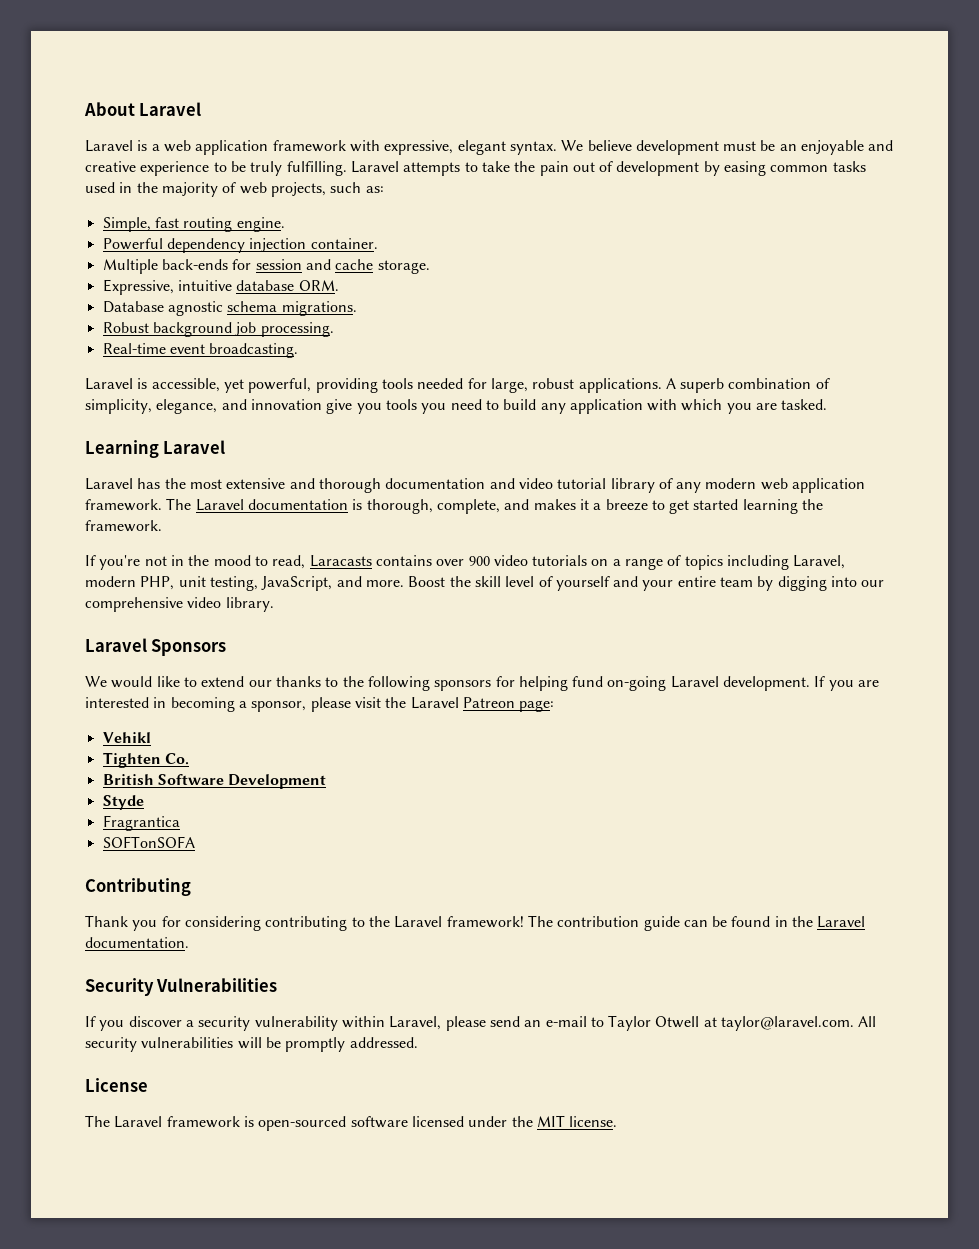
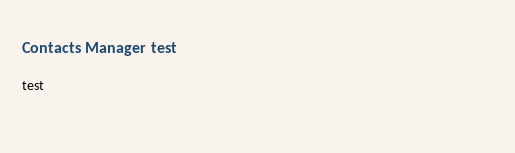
[84,102,202,116] [85,140,894,155] [85,161,866,176] [85,182,384,197] [102,217,285,232] [102,238,378,253] [102,259,430,274] [102,279,339,295] [102,301,357,316] [102,322,334,337] [102,343,299,358] [85,378,830,393] [85,399,828,414] [85,440,226,458] [85,478,866,493] [85,498,824,514] [85,520,162,532] [85,555,846,570] [85,576,885,591] [85,597,274,612] [85,638,227,656] [85,676,880,691] [85,697,555,712] [102,732,151,743] [102,752,189,768] [102,774,327,789] [102,795,144,810] [102,815,180,831] [102,836,195,848] [85,878,191,896] [85,915,866,931] [85,937,189,948] [85,978,278,996] [85,1015,877,1031] [85,1037,418,1052] [85,1078,148,1092] [85,1115,618,1131] About Laravel // Laravel is a web application framework with expressive, elegant syntax. We believe development must be an enjoyable and creative experience to be truly fulfilling. Laravel attempts to take the pain out of development by easing common tasks used in the majority of web projects, such as: // Simple, fast routing engine. // Powerful dependency injection container. // Multiple back-ends for session and cache storage. // Expressive, intuitive database ORM. // Database agnostic schema migrations. // Robust background job processing. // Real-time event broadcasting. // Laravel is accessible, yet powerful, providing tools needed for large, robust applications. A superb combination of simplicity, elegance, and innovation give you tools you need to build any application with which you are tasked. // Learning Laravel // Laravel has the most extensive and thorough documentation and video tutorial library of any modern web application framework. The Laravel documentation is thorough, complete, and makes it a breeze to get started learning the framework. // If you're not in the mood to read, Laracasts contains over 900 video tutorials on a range of topics including Laravel, modern PHP, unit testing, JavaScript, and more. Boost the skill level of yourself and your entire team by digging into our comprehensive video library. // Laravel Sponsors // We would like to extend our thanks to the following sponsors for helping fund on-going Laravel development. If you are interested in becoming a sponsor, please visit the Laravel Patreon page: // Vehikl // Tighten Co. // British Software Development // Styde // Fragrantica // SOFTonSOFA // Contributing // Thank you for considering contributing to the Laravel framework! The contribution guide can be found in the Laravel documentation. // Security Vulnerabilities // If you discover a security vulnerability within Laravel, please send an e-mail to Taylor Otwell at taylor@laravel.com. All security vulnerabilities will be promptly addressed. // License // The Laravel framework is open-sourced software licensed under the MIT license. -> [22,42,177,56] [22,81,44,90] Contacts Manager test // test

